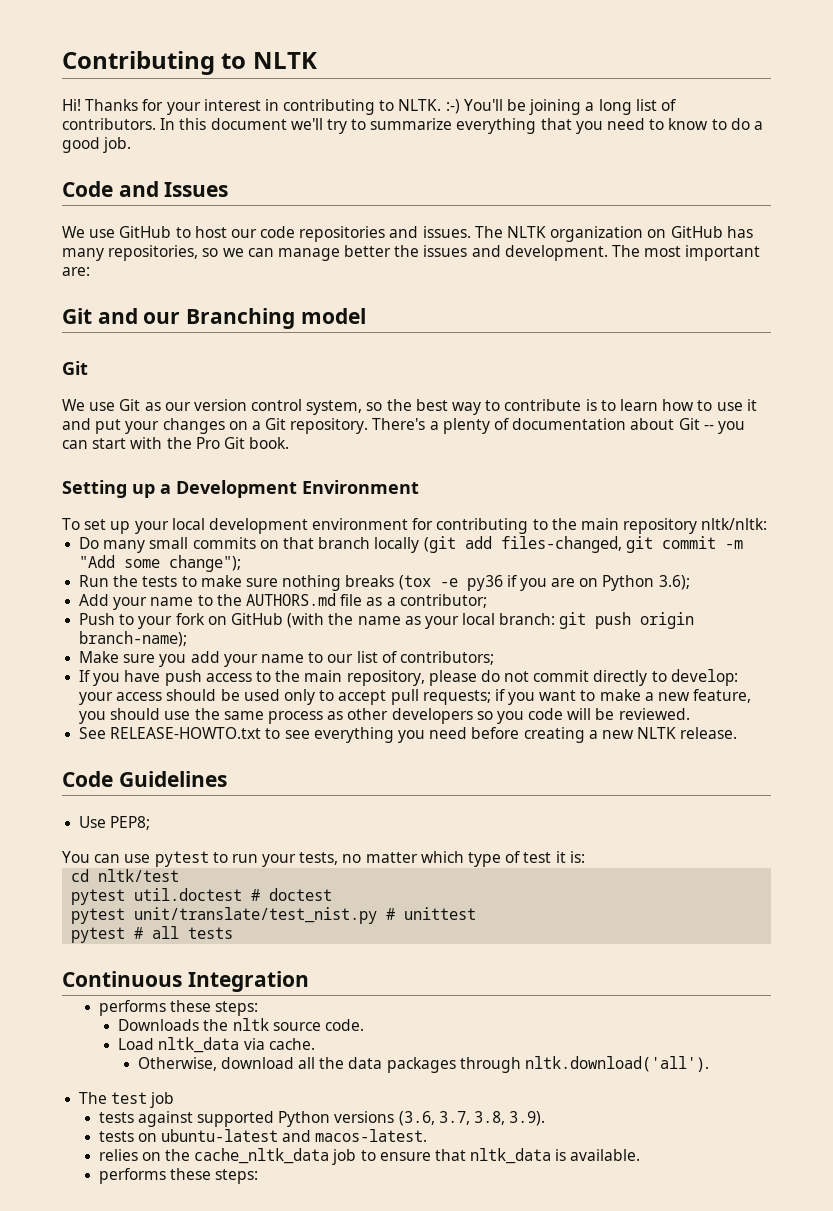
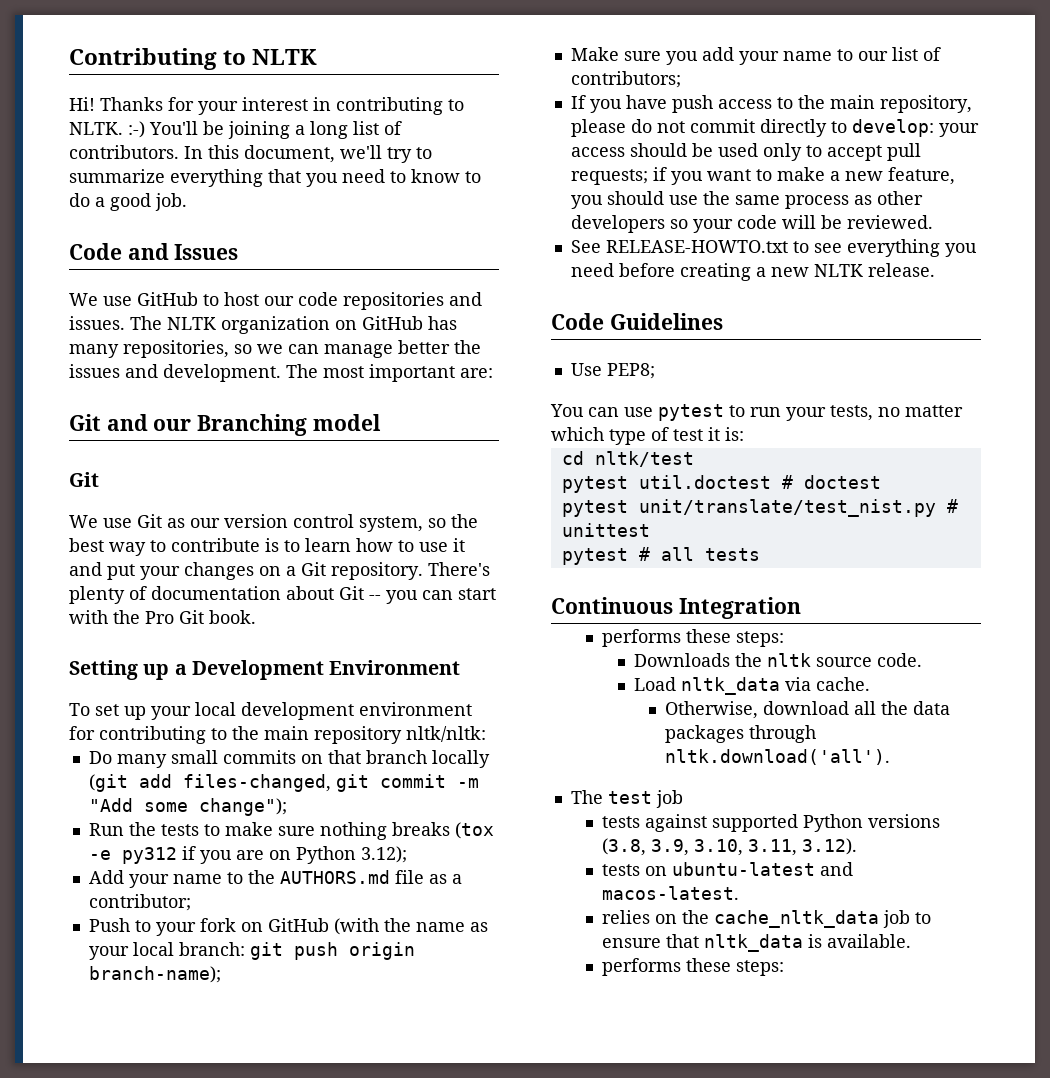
[210,118,287,130] document -> [244,145,335,163] document,
[429,421,439,430] a -> (490, 569) none
[466,575,503,591] py36 -> [121,847,177,864] py312
[658,575,690,590] 3.6); -> [360,846,407,863] 3.12);
[496,711,524,724] you -> [692,219,733,233] your
[398,1111,546,1126] (3.6, 3.7, 3.8, 3.9). -> [602,838,858,856] (3.8, 3.9, 3.10, 3.11, 3.12).

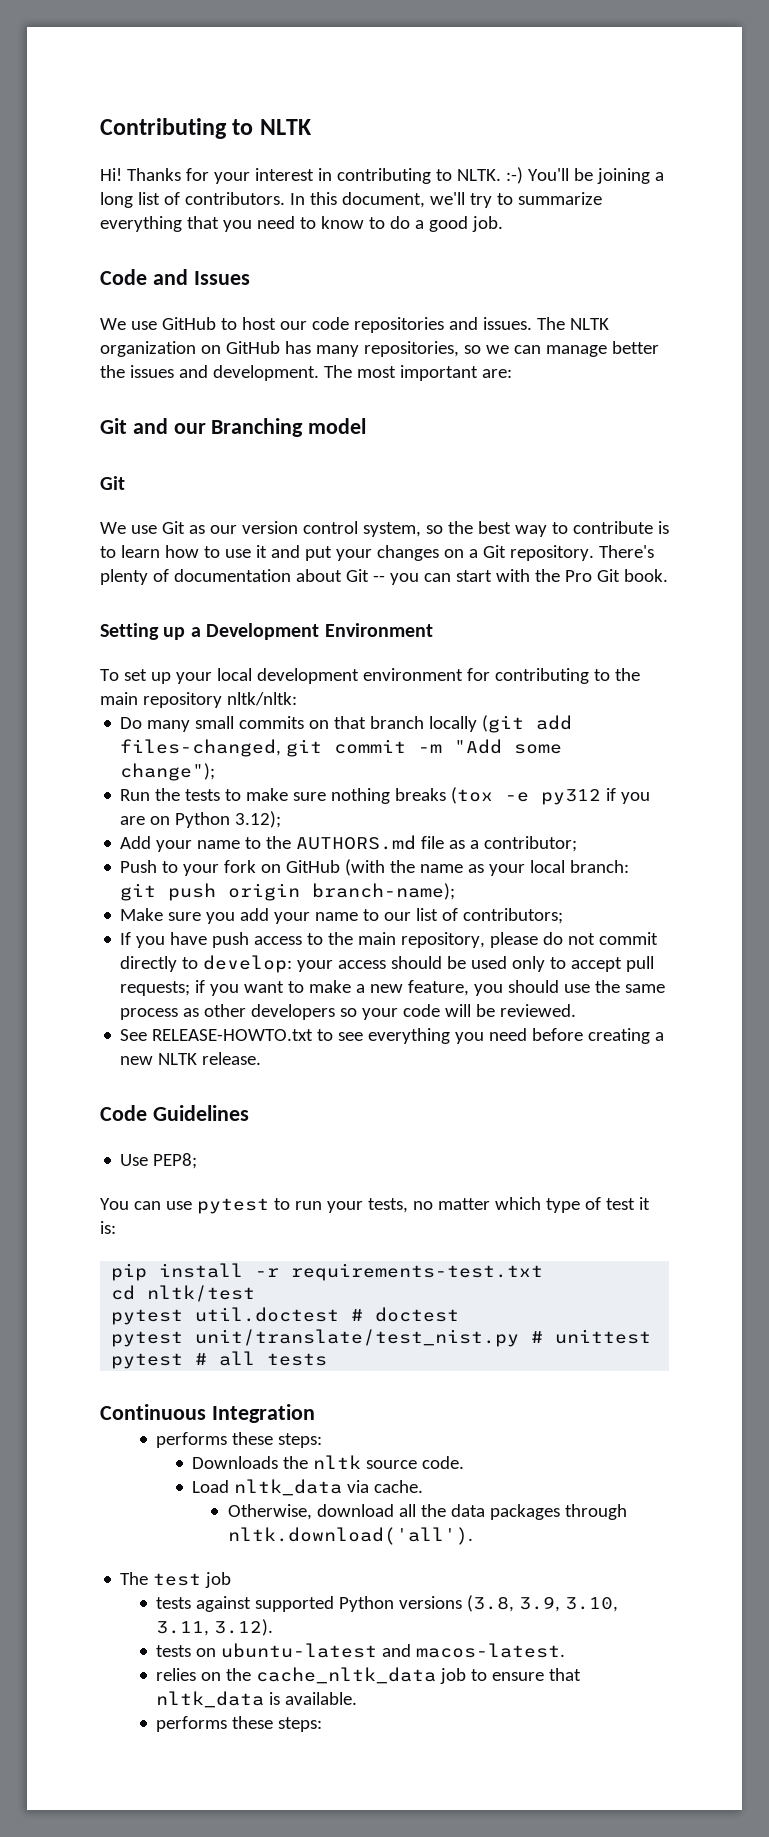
(744, 434) none -> [111,1263,544,1281] // pip install -r requirements-test.txt

